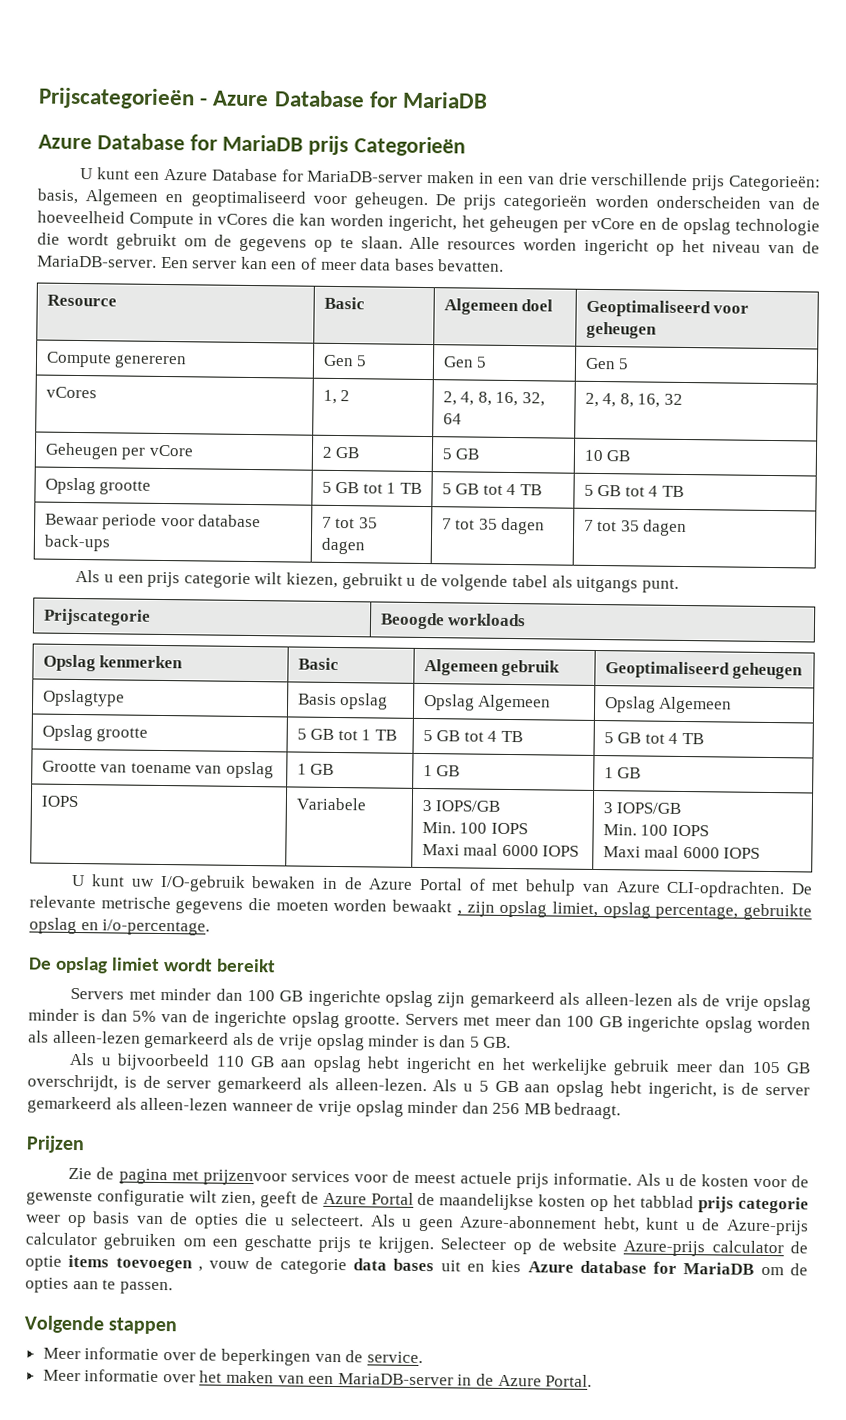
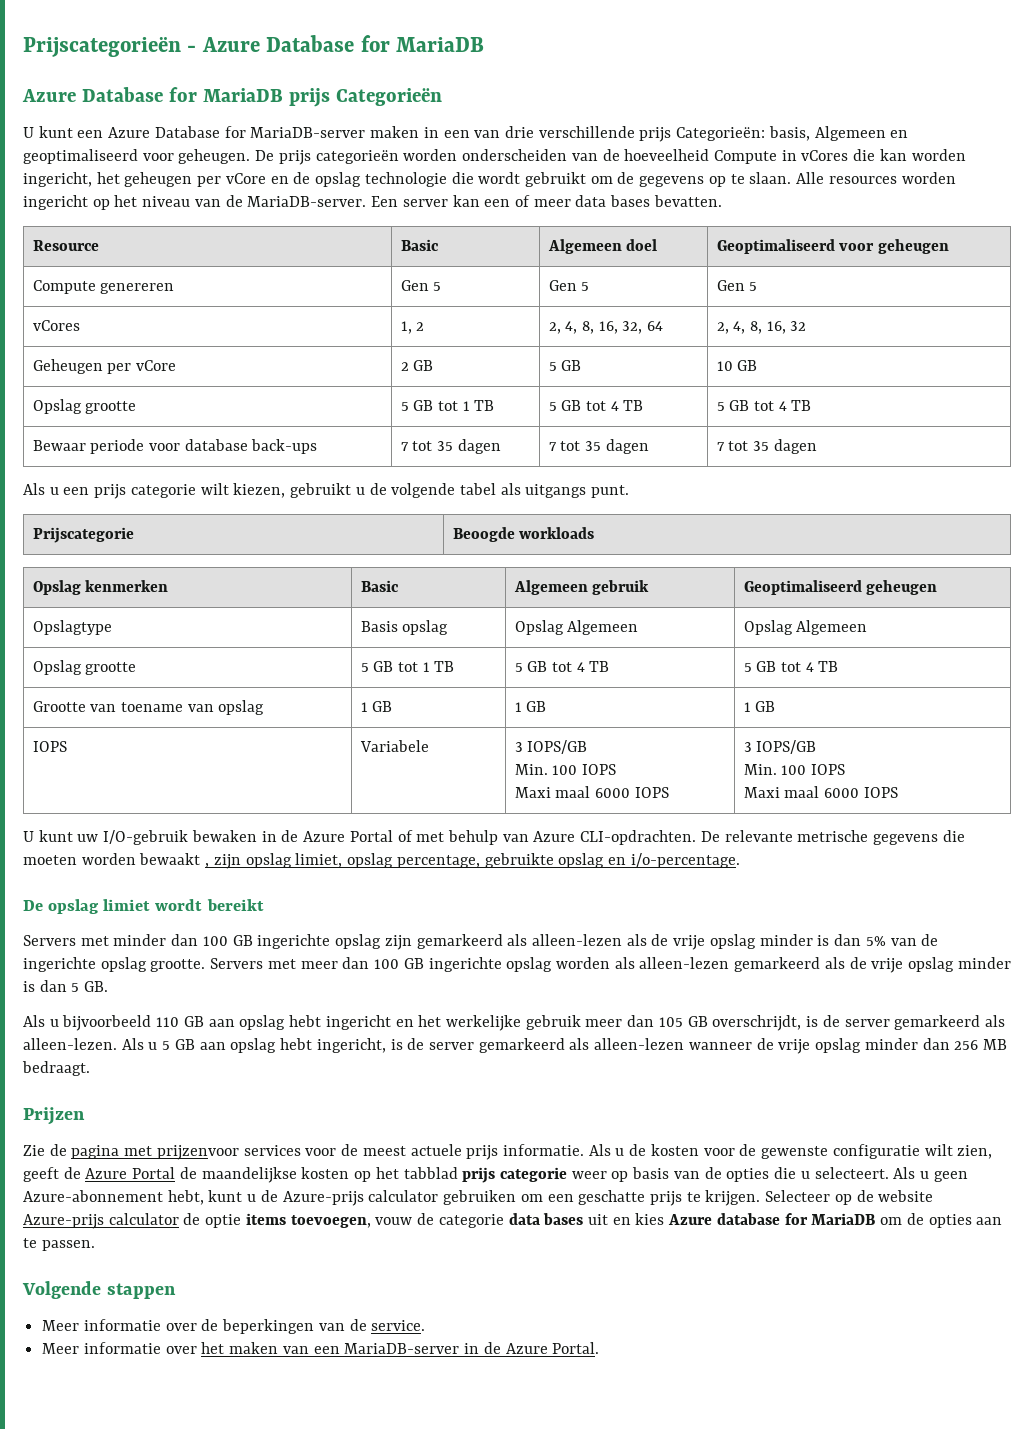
[115,1257,203,1273] toevoegen , -> [290,1215,371,1228] toevoegen,

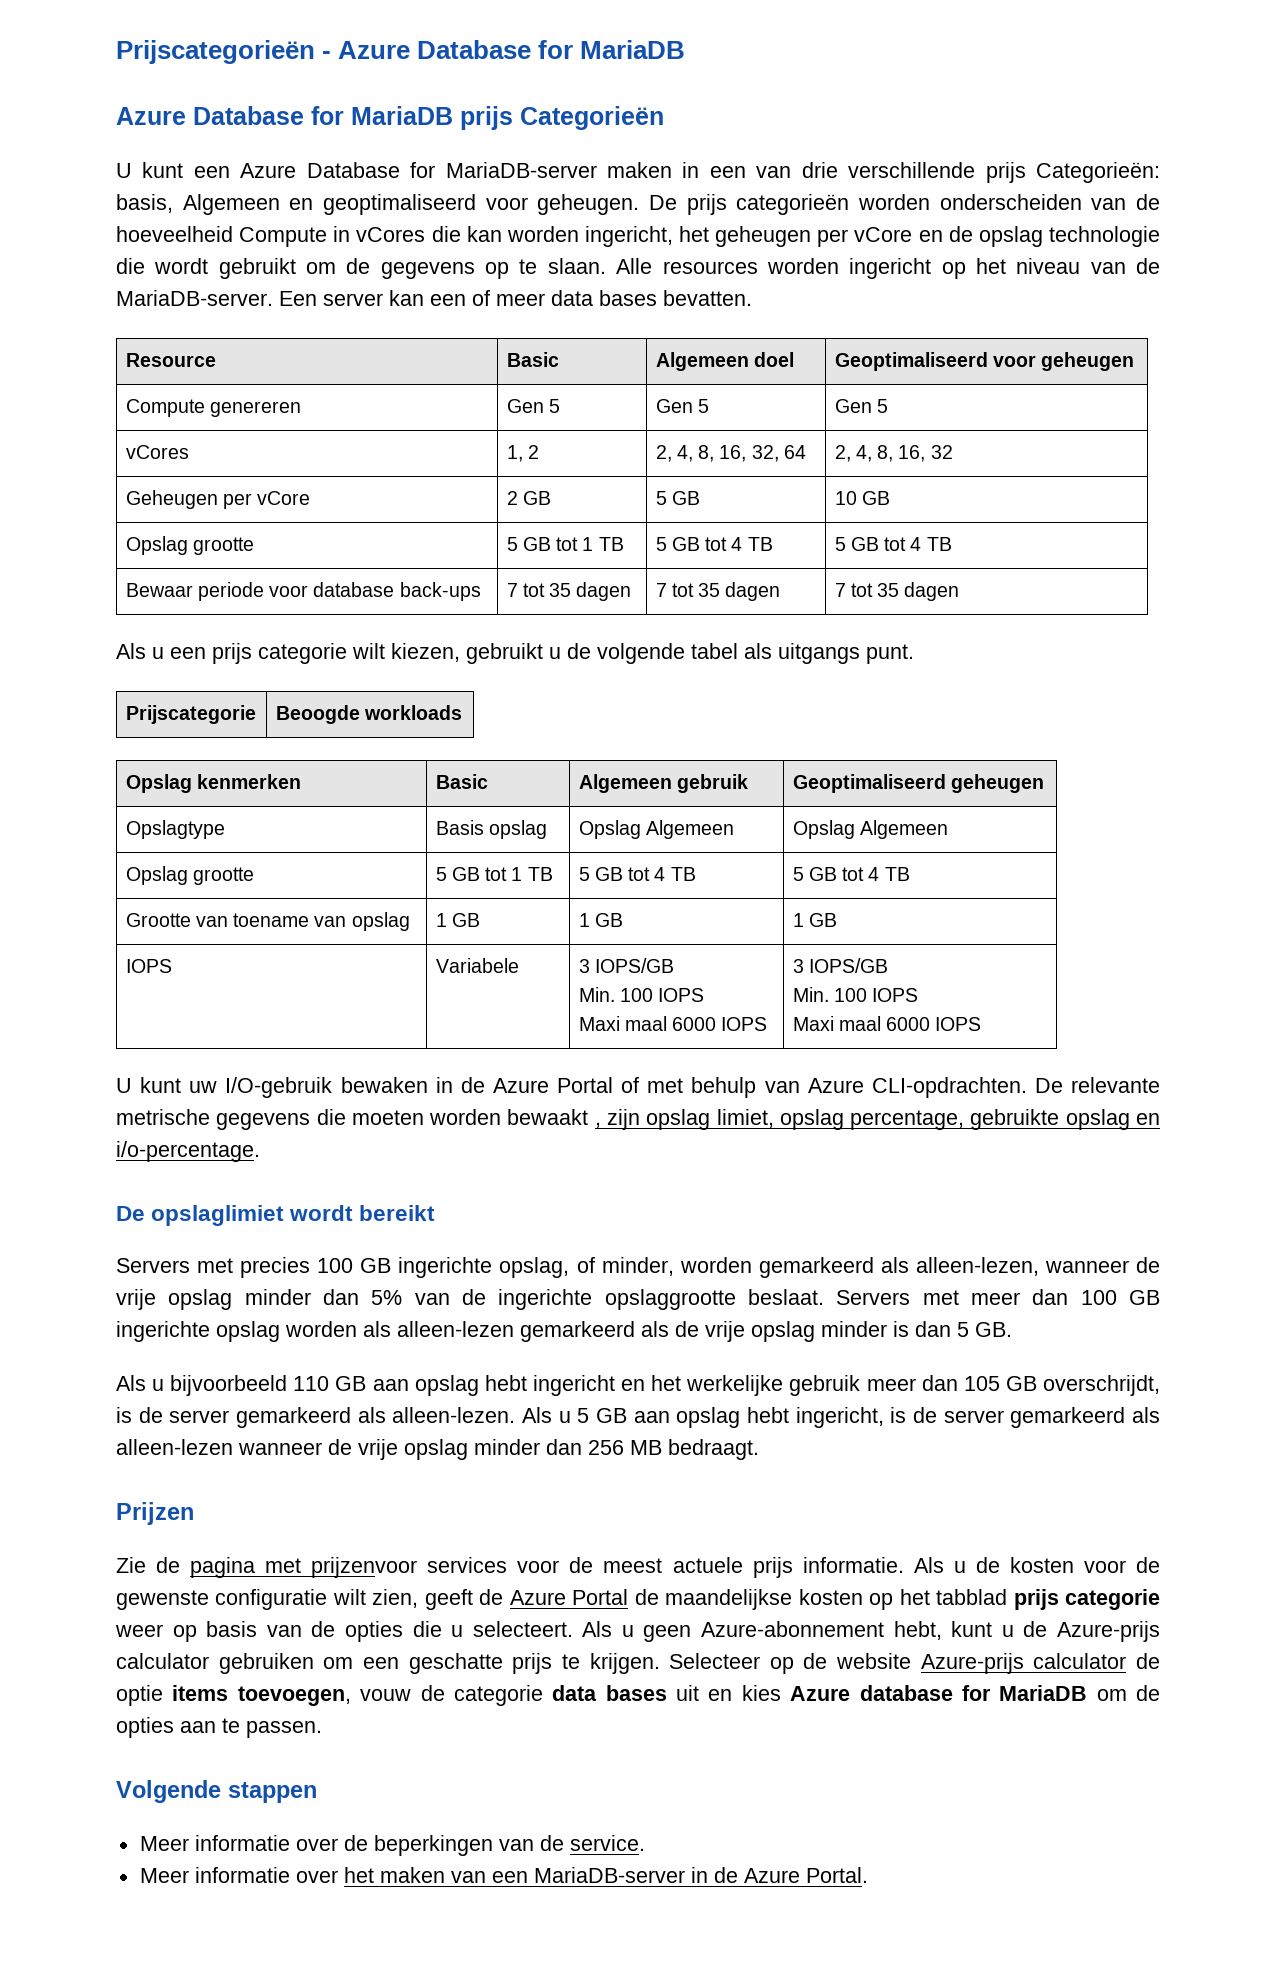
[48,899,151,914] opslag limiet -> [151,1205,285,1226] opslaglimiet
[113,934,830,950] minder dan 100 GB ingerichte opslag zijn gemarkeerd als alleen-lezen als de vrije opslag minder is -> [240,1257,1160,1278] [116,1289,311,1310] precies 100 GB ingerichte opslag, of minder, worden gemarkeerd als alleen-lezen, wanneer de vrije opslag minder
[100,957,206,972] opslag grootte. -> [604,1289,824,1310] opslaggrootte beslaat.

